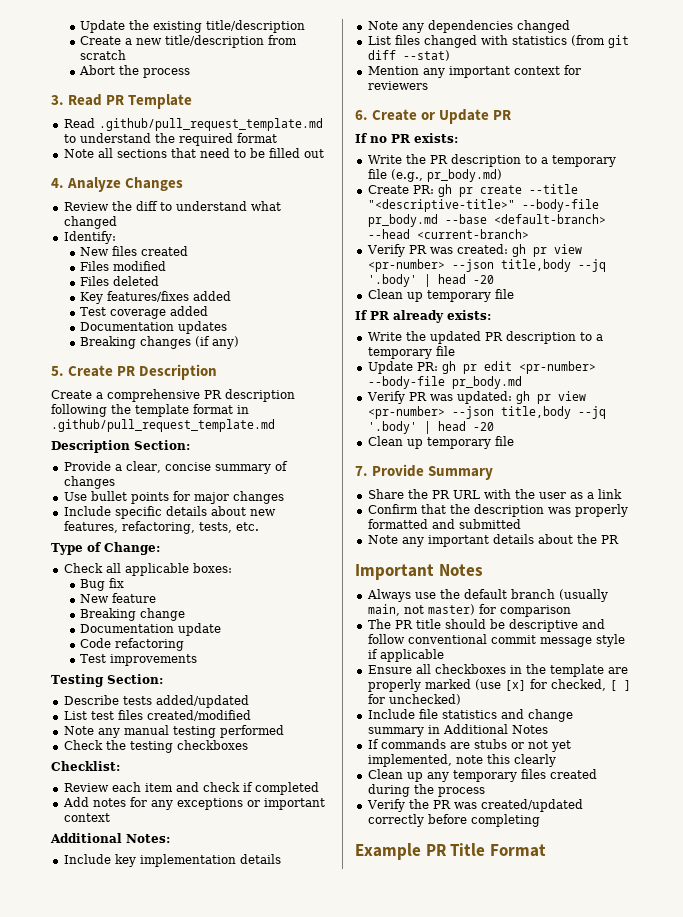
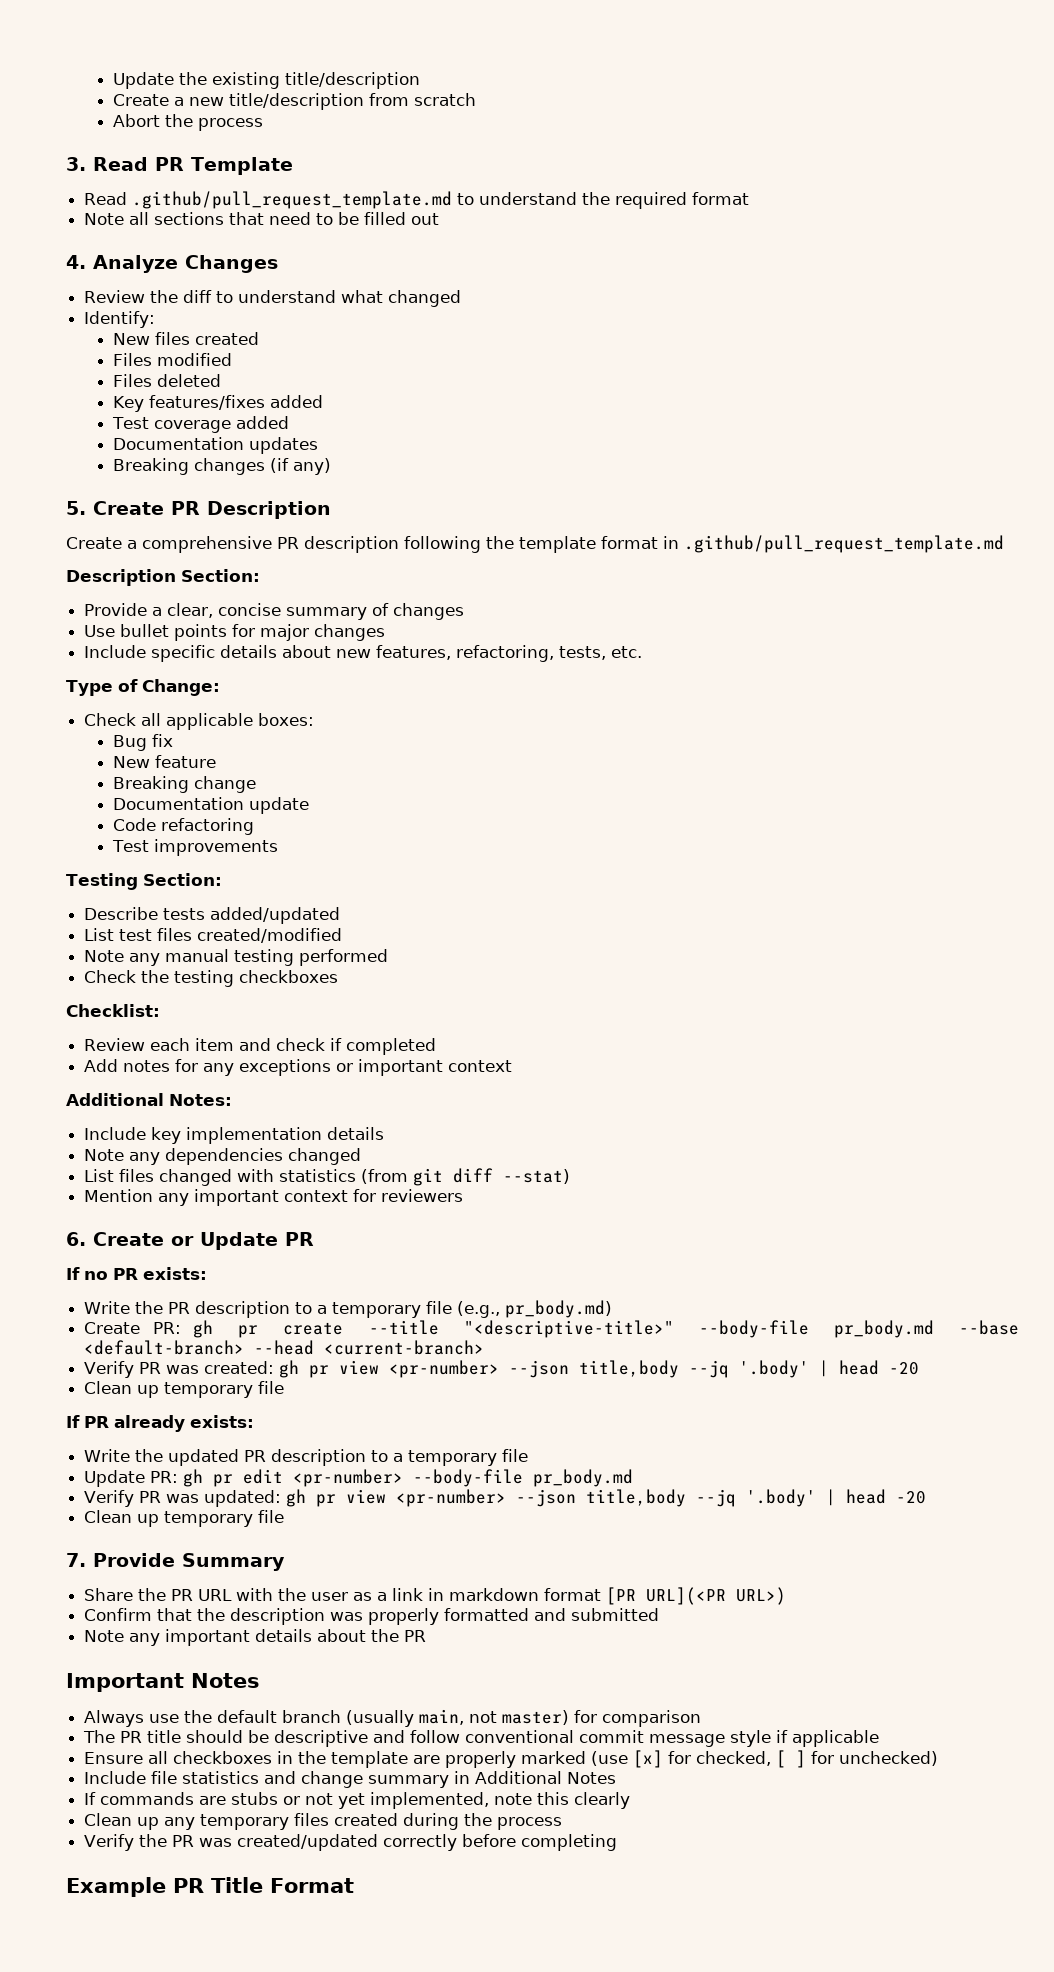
(622, 494) none -> [428,1587,787,1605] in markdown format [PR URL](<PR URL>)

